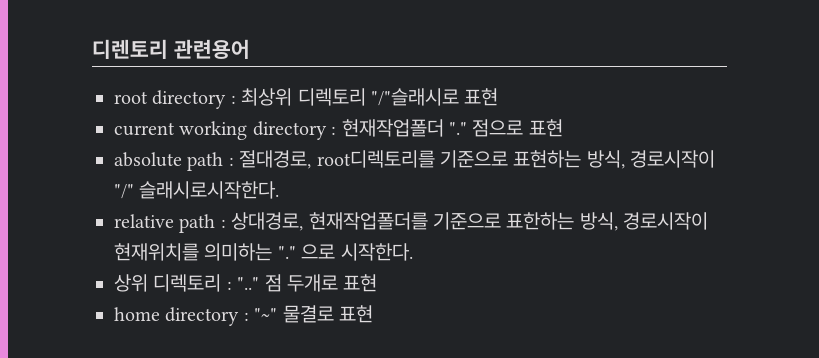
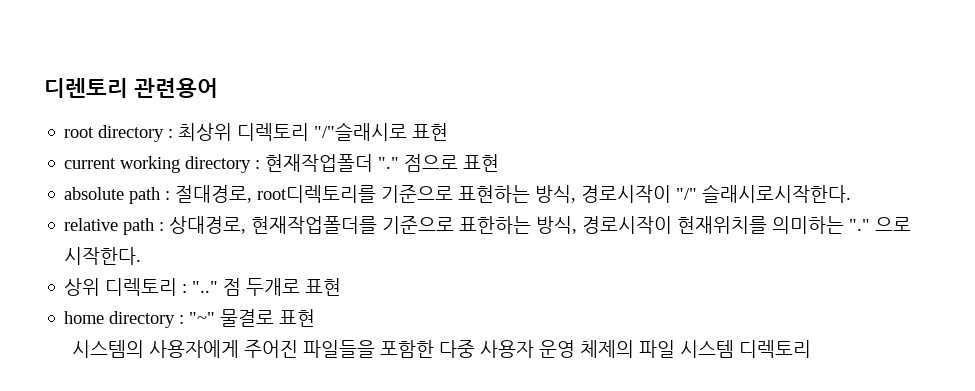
(373, 314) none -> [72,340,812,358] // 시스템의 사용자에게 주어진 파일들을 포함한 다중 사용자 운영 체제의 파일 시스템 디렉토리

